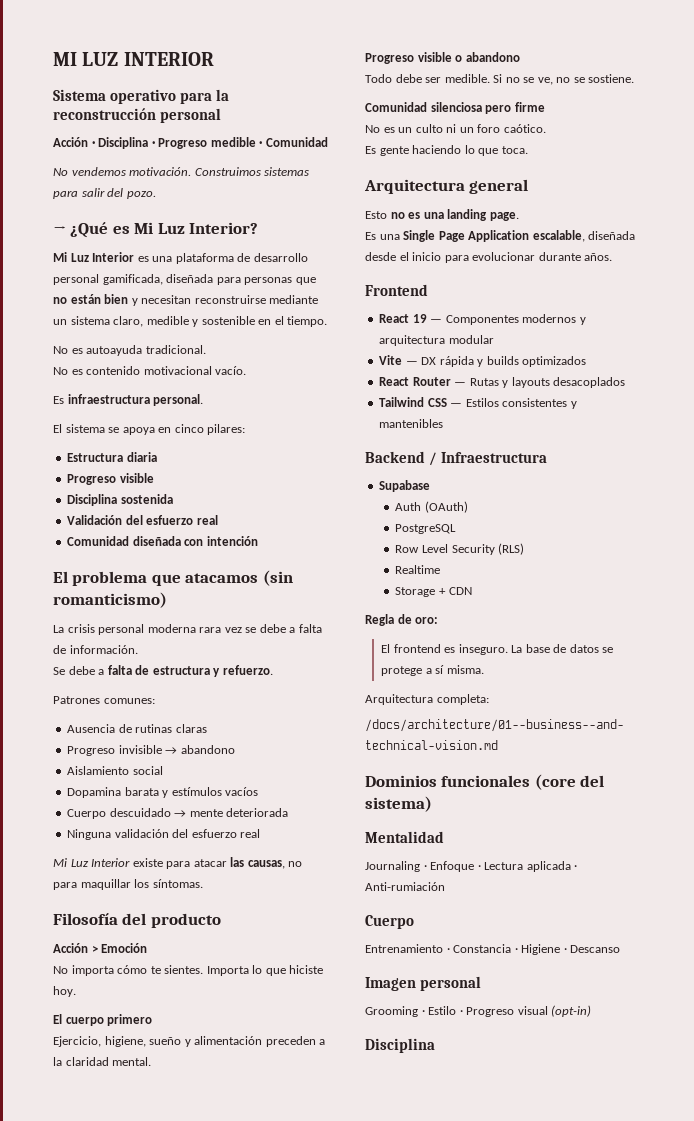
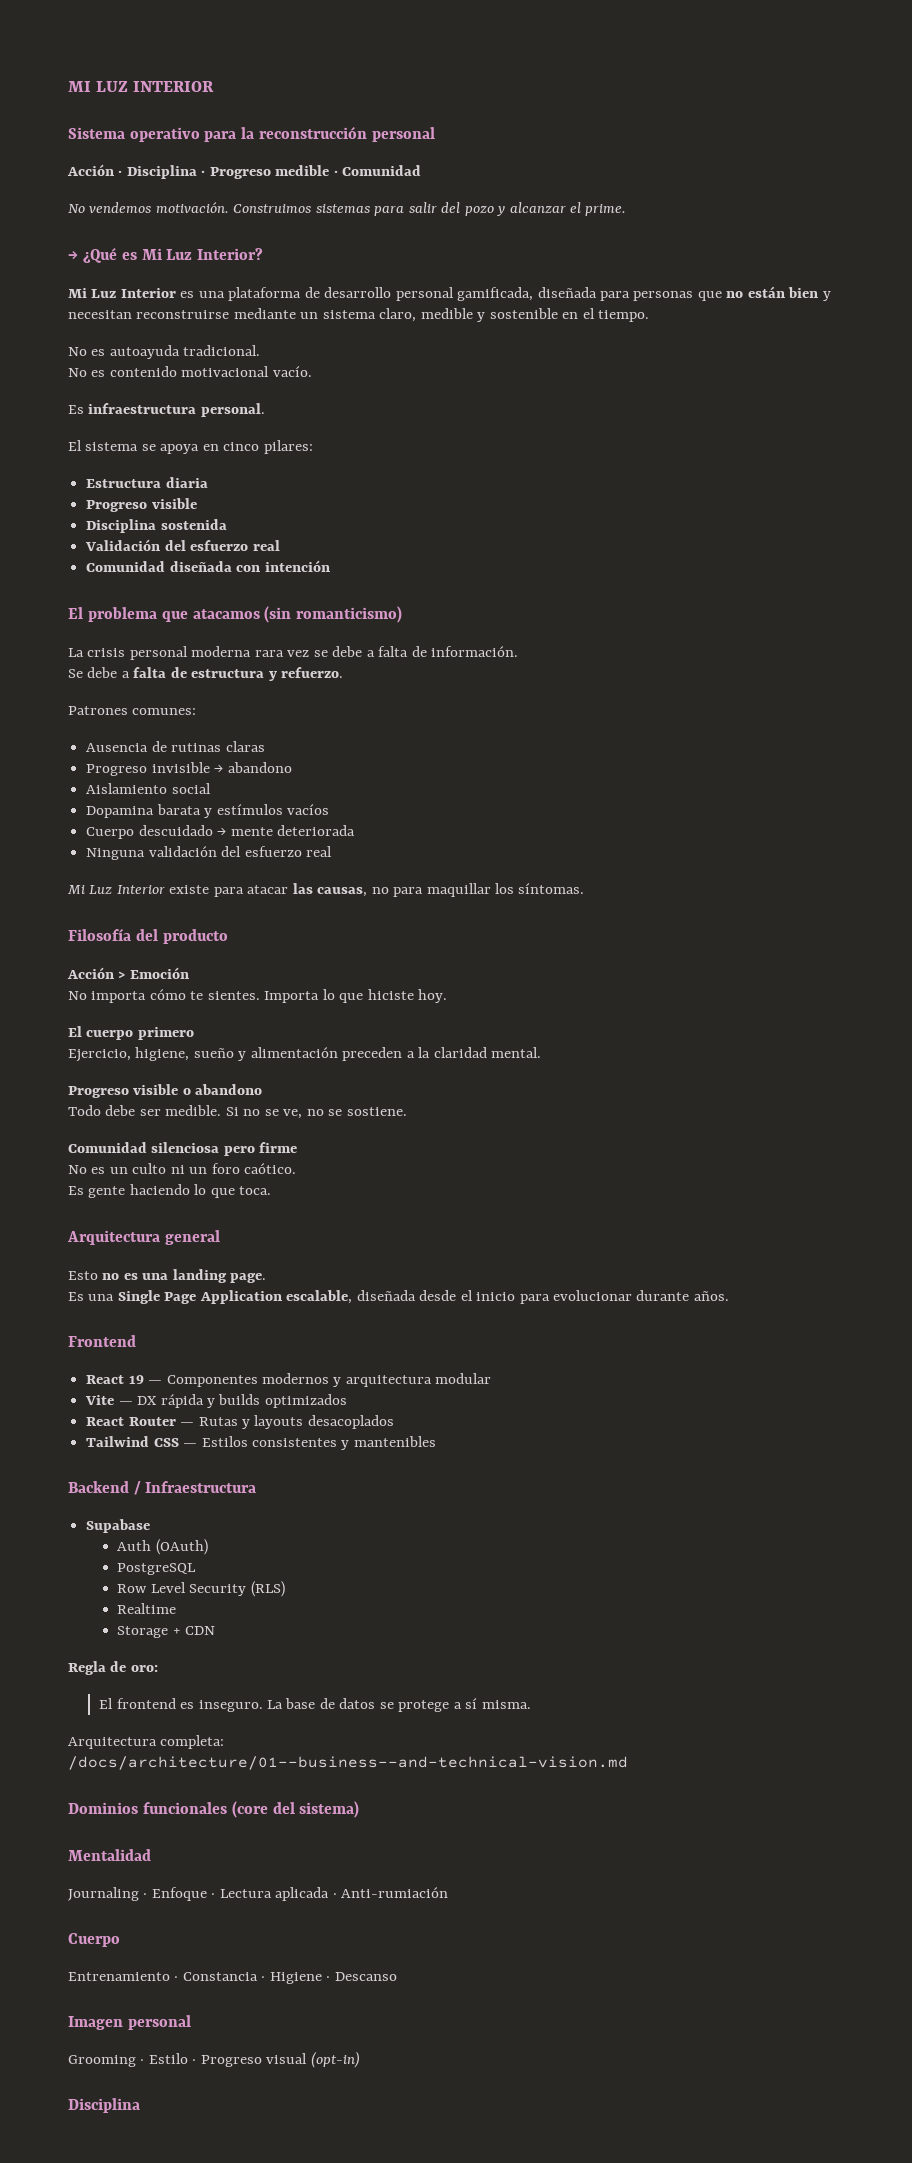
[126,191,156,199] pozo. -> [464,202,627,216] pozo y alcanzar el prime.

